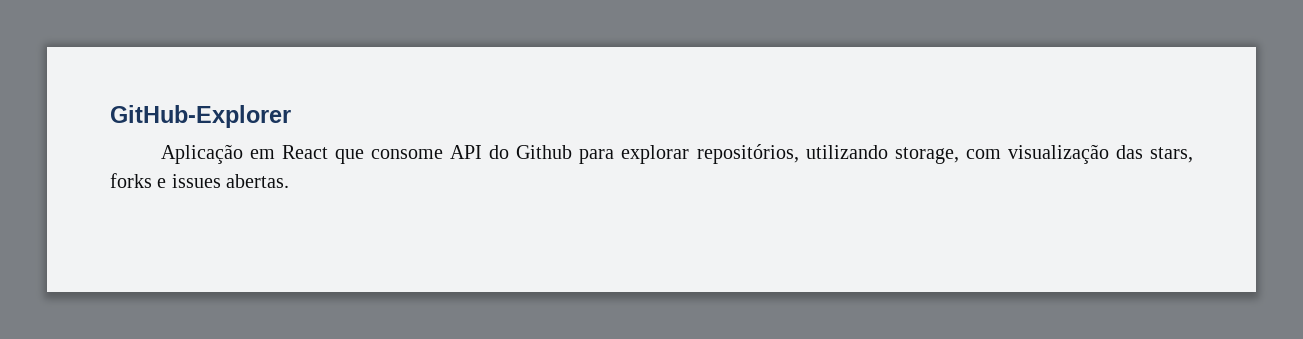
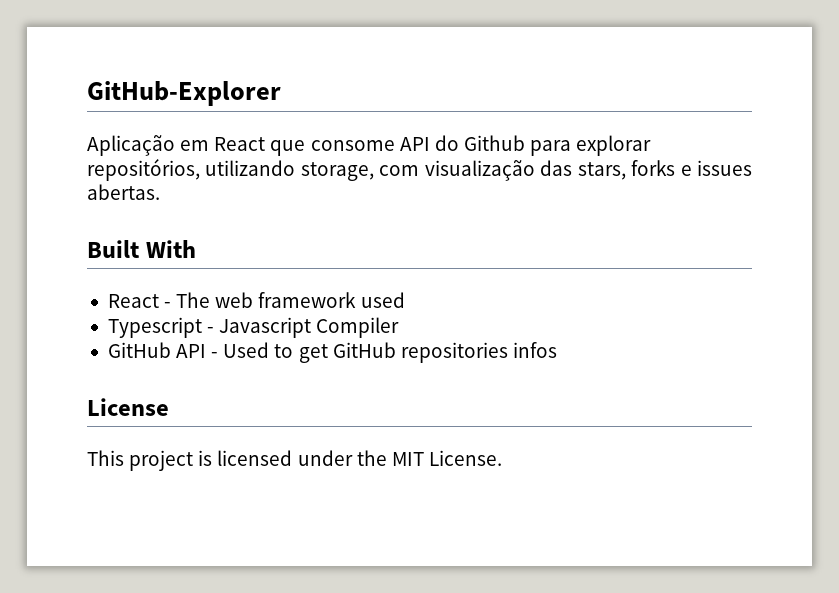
(290, 181) none -> [87,240,196,258] [107,292,405,308] [107,317,400,338] [107,342,557,363] [87,398,169,416] [87,450,502,471] // Built With // React - The web framework used // Typescript - Javascript Compiler // GitHub API - Used to get GitHub repositories infos // License // This project is licensed under the MIT License.

